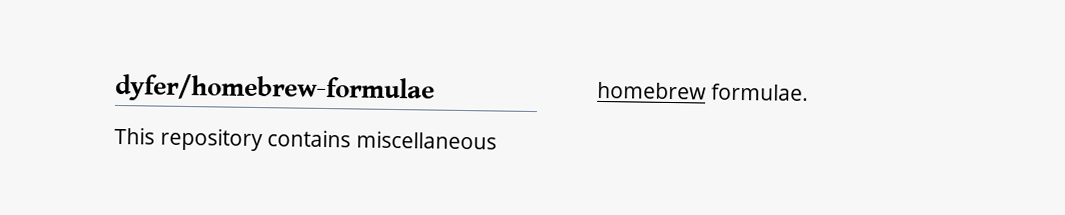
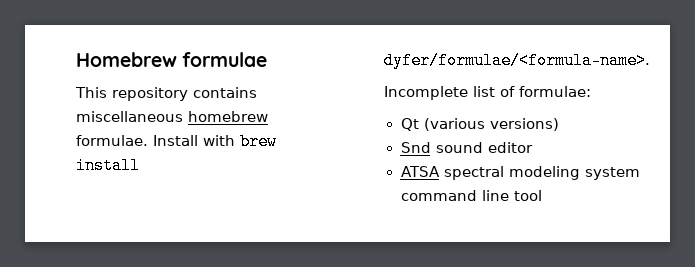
[115,72,435,105] dyfer/homebrew-formulae -> [76,52,268,67] Homebrew formulae
(809, 92) none -> [153,133,277,150] [76,157,140,174] [384,52,650,69] [384,86,591,100] [400,118,559,131] [400,142,533,153] [400,166,641,180] [400,190,542,201] Install with brew install dyfer/formulae/<formula-name>. // Incomplete list of formulae: // Qt (various versions) // Snd sound editor // ATSA spectral modeling system command line tool

